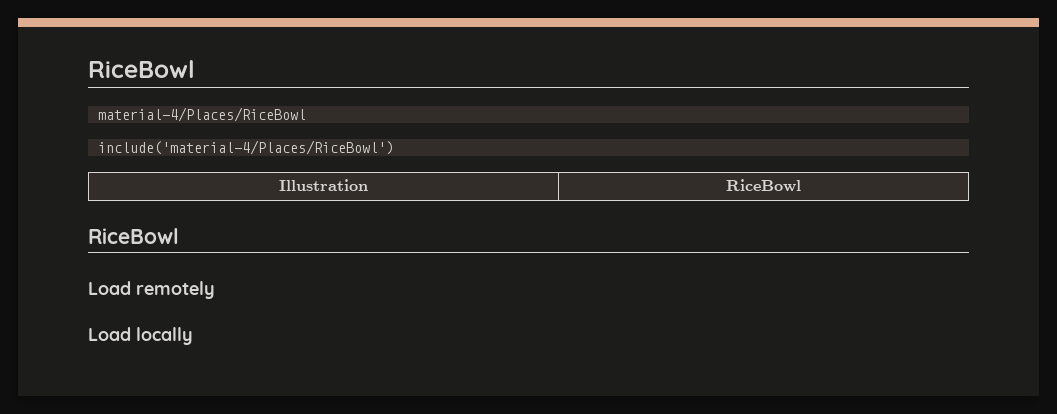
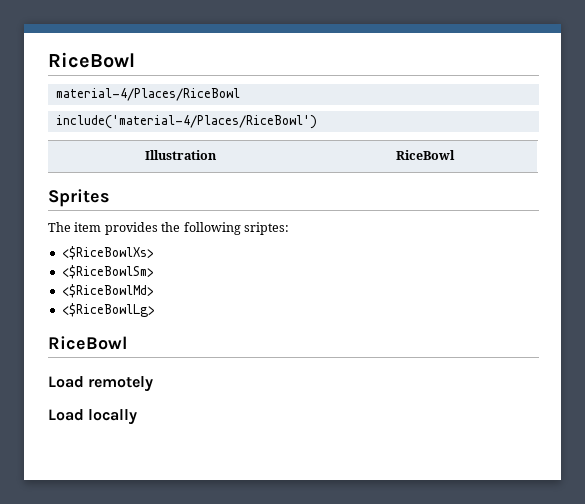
(801, 185) none -> [48,189,110,207] [48,222,289,235] [61,246,154,260] [61,265,154,279] [61,284,154,298] [61,303,155,317] // Sprites // The item provides the following sriptes: // <$RiceBowlXs> // <$RiceBowlSm> // <$RiceBowlMd> // <$RiceBowlLg>

